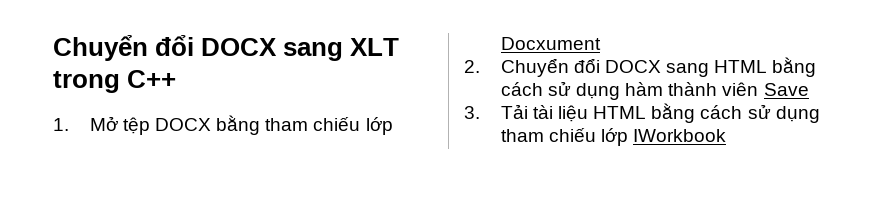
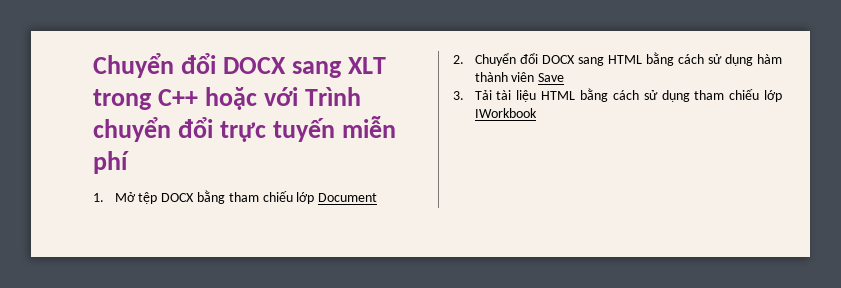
(177, 79) none -> [204,87,361,110] [93,116,396,142] [93,151,129,174] hoặc với Trình chuyển đổi trực tuyến miễn phí
[500,37,601,50] Docxument -> [318,193,378,202] Document

